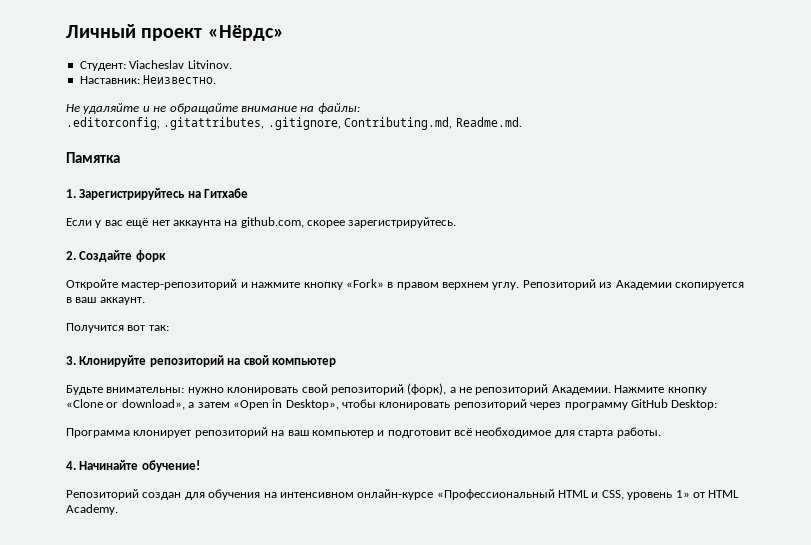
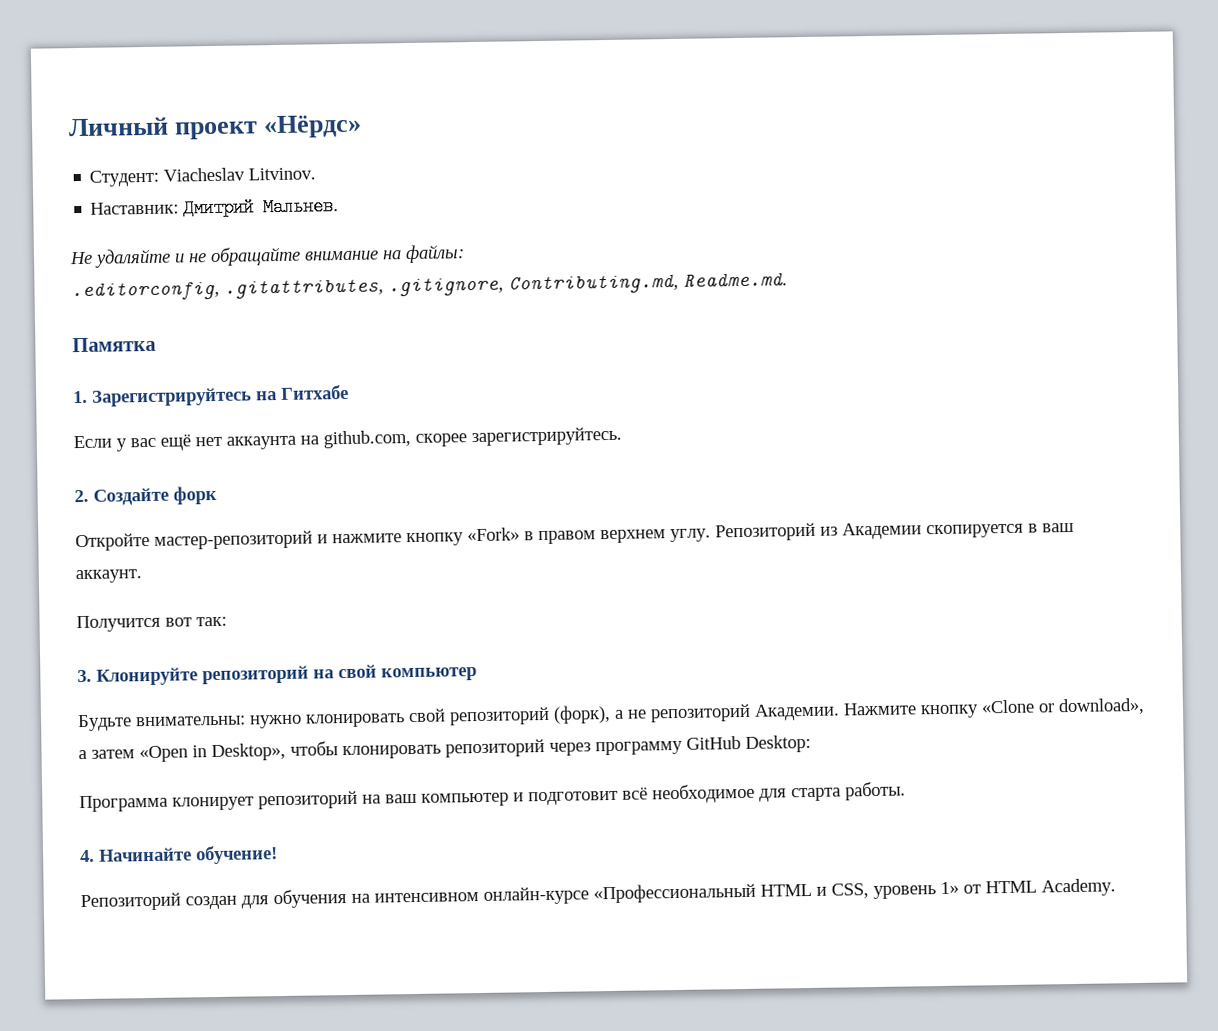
[143,75,217,84] Неизвестно. -> [183,198,340,218] Дмитрий Мальнев.

